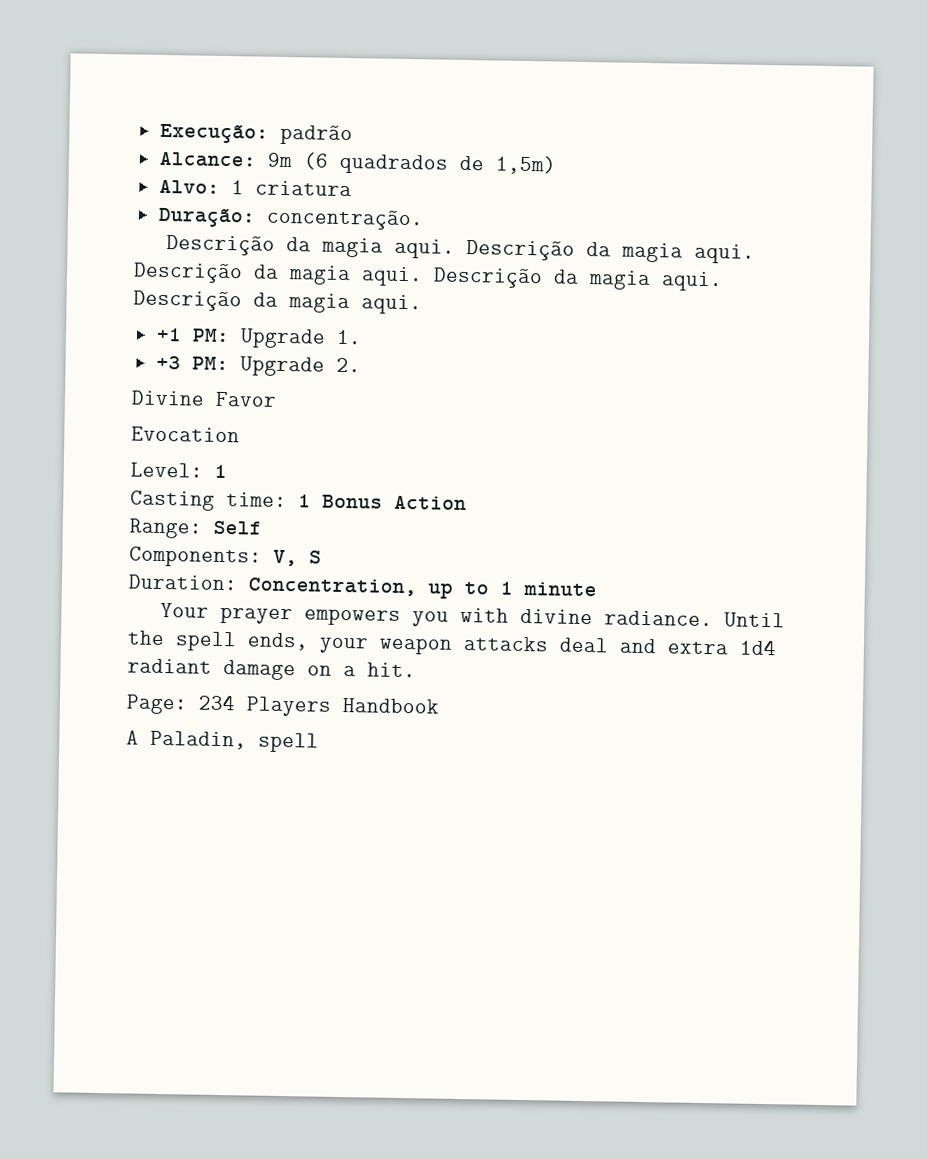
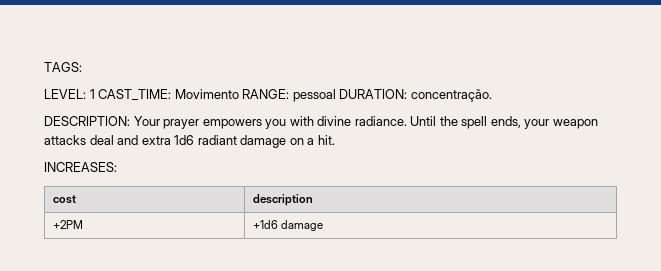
[159,123,353,146] [158,151,557,175] [158,179,352,197] [157,207,424,231] [165,235,755,264] [133,262,723,292] [133,290,422,315] [155,327,362,349] [155,355,361,377] [131,390,277,407] [131,426,240,443] [130,462,227,479] [130,490,467,511] [129,518,262,539] [129,546,322,568] [128,574,597,599] Execução: padrão // Alcance: 9m (6 quadrados de 1,5m) // Alvo: 1 criatura // Duração: concentração. // Descrição da magia aqui. Descrição da magia aqui. Descrição da magia aqui. Descrição da magia aqui. Descrição da magia aqui. // +1 PM: Upgrade 1. // +3 PM: Upgrade 2. // Divine Favor // Evocation // Level: 1 // Casting time: 1 Bonus Action // Range: Self // Components: V, S // Duration: Concentration, up to 1 minute // -> [44,62,82,72] [44,89,492,102] [44,116,130,126] TAGS: // LEVEL: 1 CAST_TIME: Movimento RANGE: pessoal DURATION: concentração. // DESCRIPTION:
[739,639,777,656] 1d4 -> [174,135,195,145] 1d6
[126,694,440,717] [126,730,319,753] Page: 234 Players Handbook // A Paladin, spell -> [44,162,117,172] [52,195,76,204] [252,194,313,206] [52,220,83,229] [252,220,323,231] INCREASES: // cost | description // +2PM | +1d6 damage

